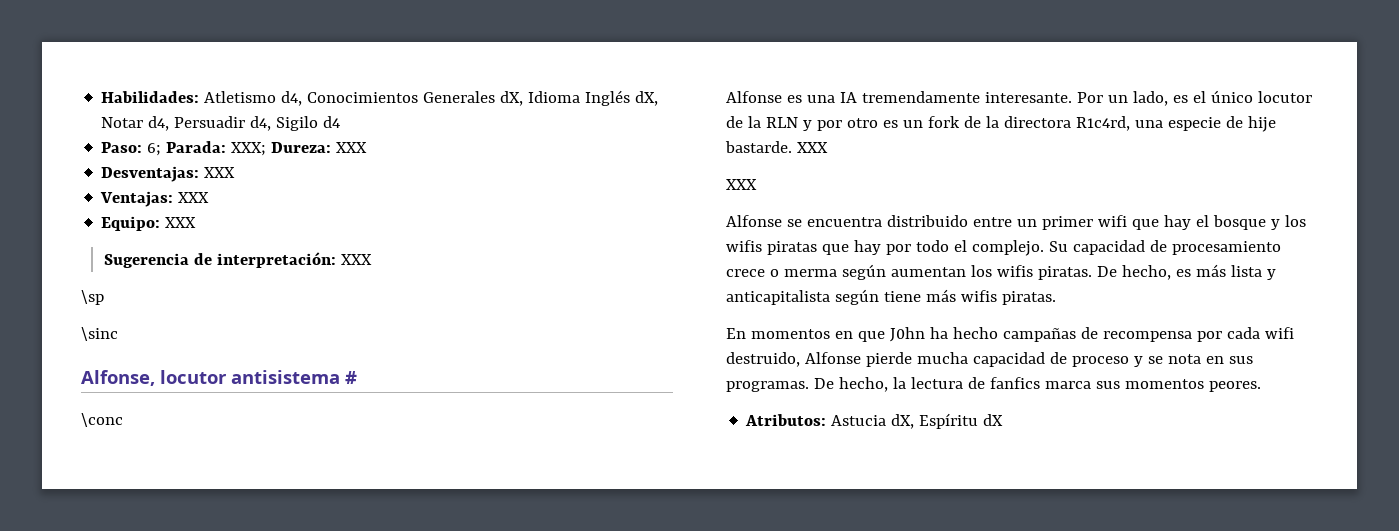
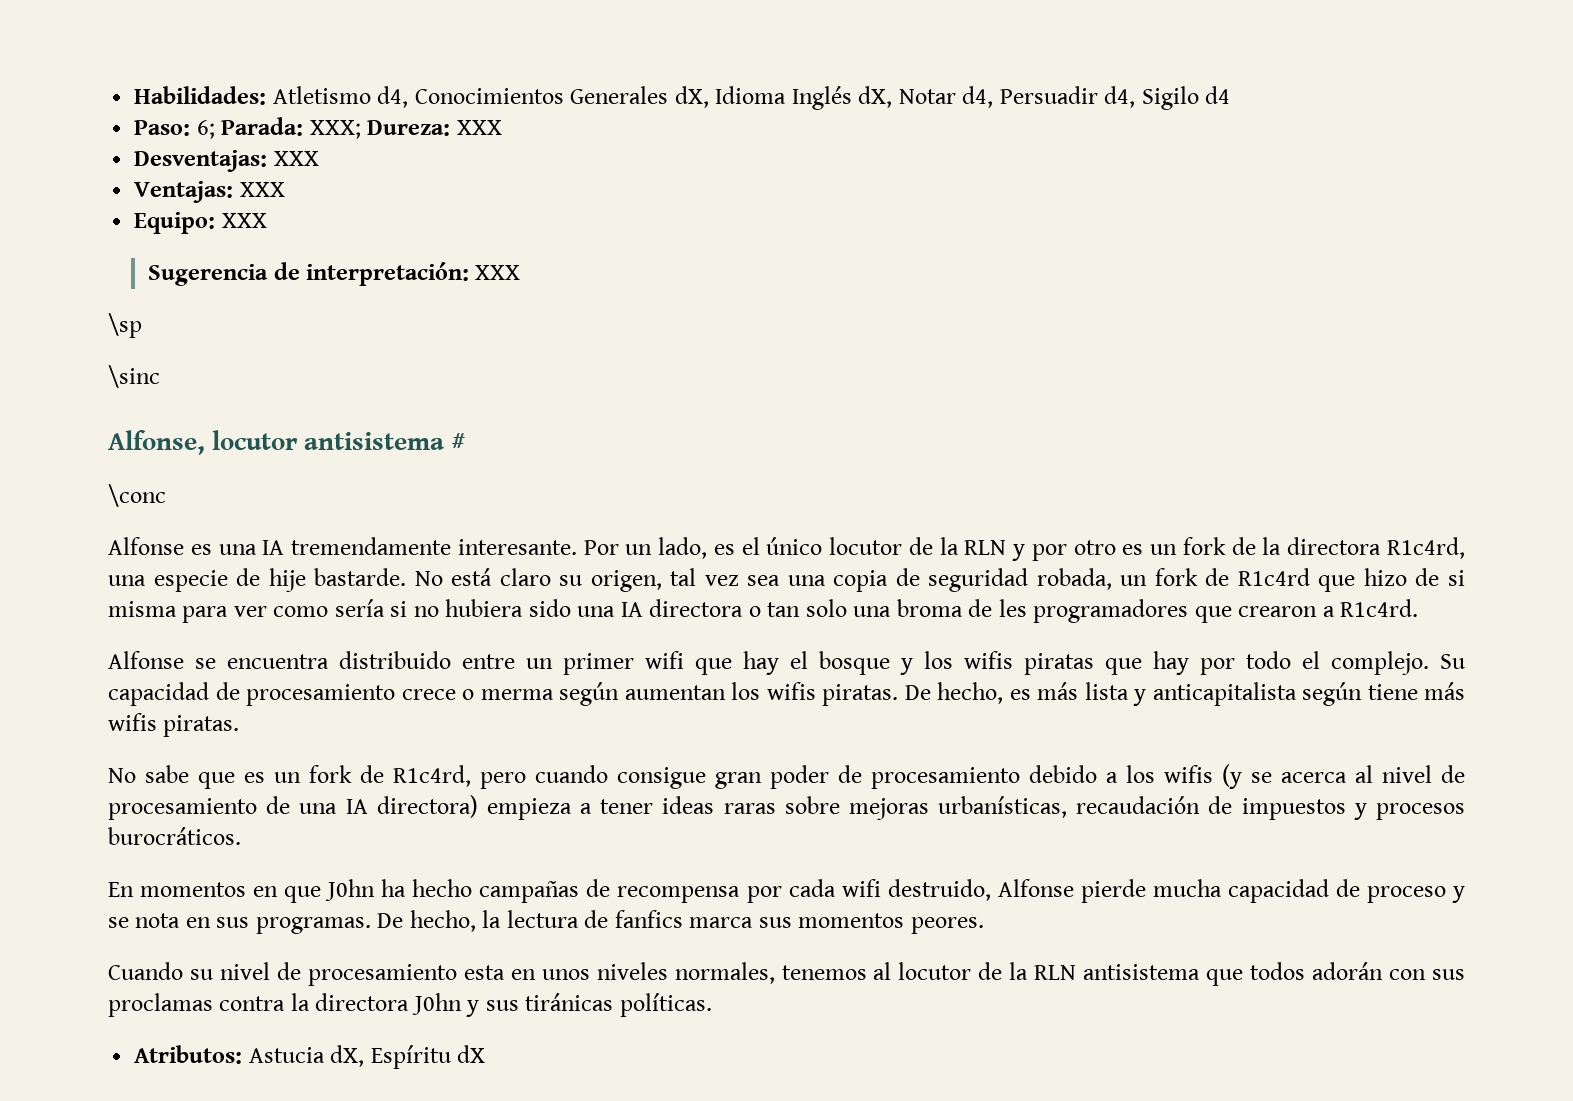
[796,142,828,153] [726,179,757,190] XXX // XXX -> [414,568,1465,592] [108,599,1419,623] No está claro su origen, tal vez sea una copia de seguridad robada, un fork de R1c4rd que hizo de si misma para ver como sería si no hubiera sido una IA directora o tan solo una broma de les programadores que crearon a R1c4rd.
(1056, 298) none -> [108,764,1465,789] [108,795,1465,820] [108,827,241,845] // No sabe que es un fork de R1c4rd, pero cuando consigue gran poder de procesamiento debido a los wifis (y se acerca al nivel de procesamiento de una IA directora) empieza a tener ideas raras sobre mejoras urbanísticas, recaudación de impuestos y procesos burocráticos.
(1261, 386) none -> [108,962,1466,986] [108,993,712,1017] // Cuando su nivel de procesamiento esta en unos niveles normales, tenemos al locutor de la RLN antisistema que todos adorán con sus proclamas contra la directora J0hn y sus tiránicas políticas.

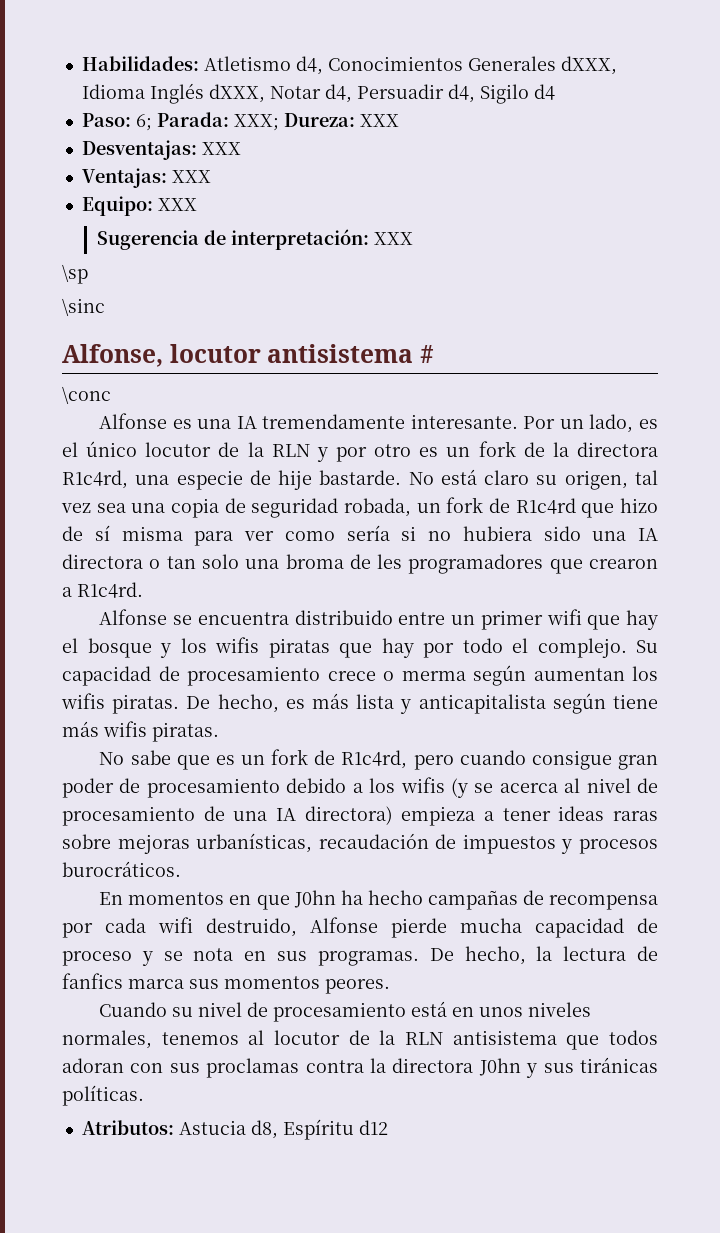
[674,86,709,108] dX, -> [560,56,617,75] dXXX,
[858,86,893,108] dX, -> [208,84,265,103] dXXX,
[1447,570,1465,586] si -> [94,525,110,541] sí
[463,965,505,980] esta -> [411,1001,448,1017] está
[1312,962,1384,980] adorán -> [62,1058,124,1073] adoran
[330,1045,486,1069] dX, Espíritu dX -> [250,1119,388,1140] d8, Espíritu d12

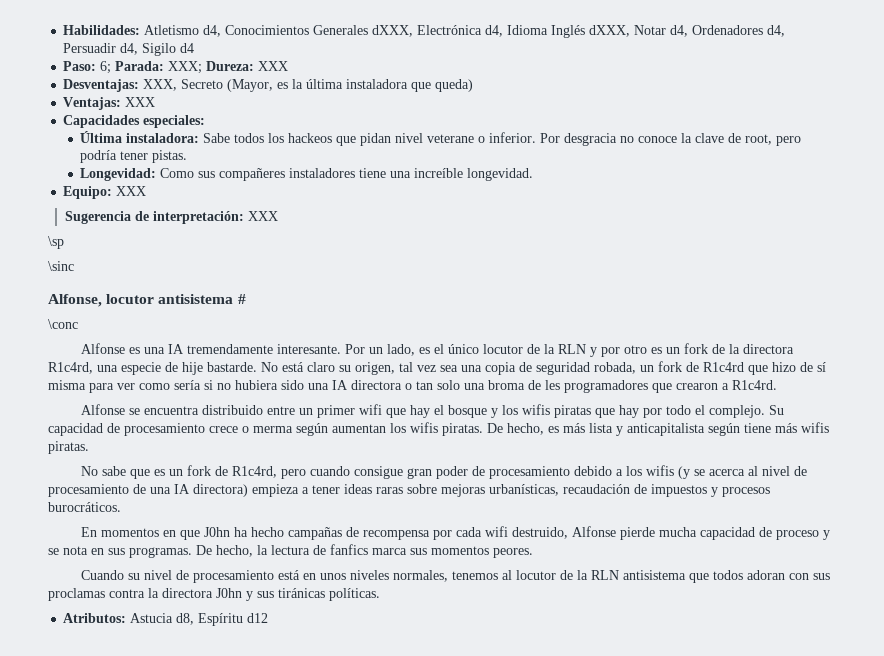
(617, 65) none -> [417,25,504,37] Electrónica d4,
(352, 93) none -> [692,25,786,37] Ordenadores d4,
[201,142,241,155] [81,168,211,188] XXX // Ventajas: XXX -> [143,79,474,92] [63,97,156,110] [63,115,206,128] [80,131,802,146] [80,150,188,163] [80,168,534,181] XXX, Secreto (Mayor, es la última instaladora que queda) // Ventajas: XXX // Capacidades especiales: // Última instaladora: Sabe todos los hackeos que pidan nivel veterane o inferior. Por desgracia no conoce la clave de root, pero podría tener pistas. // Longevidad: Como sus compañeres instaladores tiene una increíble longevidad.

